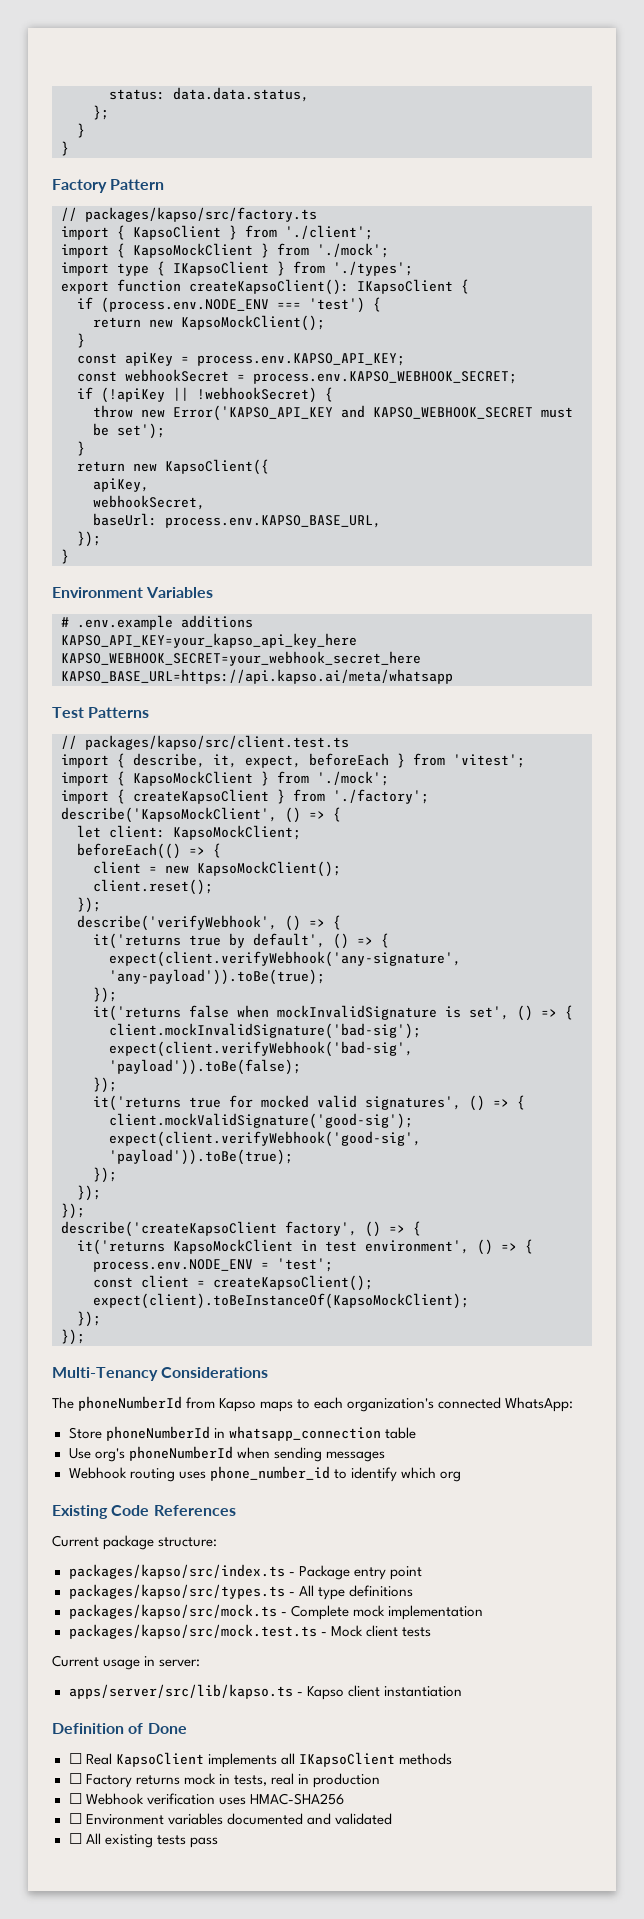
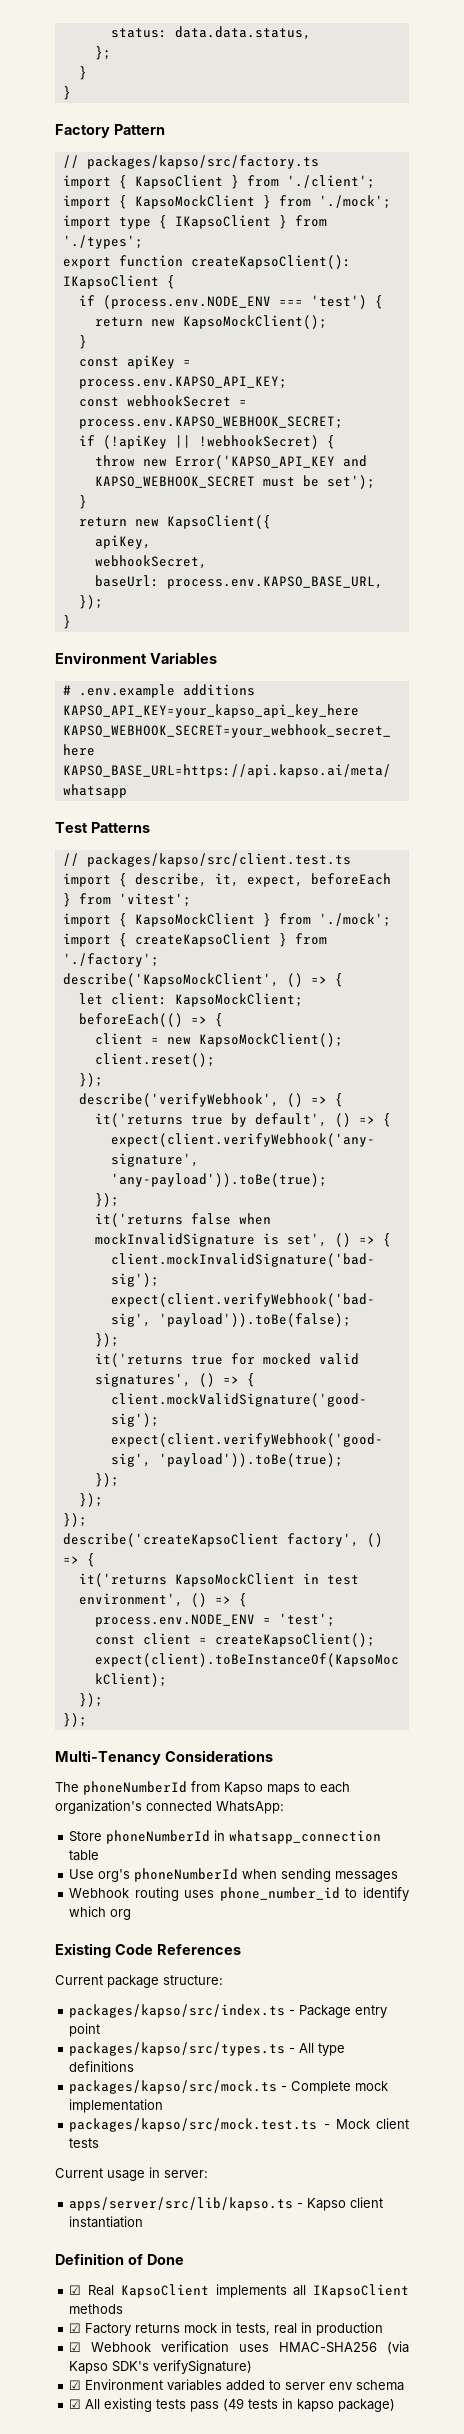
[68,1753,82,1764] ☐ -> [69,2285,82,2295] ☑
[68,1773,82,1784] ☐ -> [69,2323,82,2333] ☑
[68,1793,82,1804] ☐ -> [69,2342,82,2352] ☑
[68,1813,392,1825] [68,1833,218,1848] // ☐ Environment variables documented and validated // ☐ All existing tests pass -> [387,2341,409,2354] [69,2360,253,2374] [69,2379,405,2391] [69,2398,396,2412] (via Kapso SDK's verifySignature) // ☑ Environment variables added to server env schema // ☑ All existing tests pass (49 tests in kapso package)

